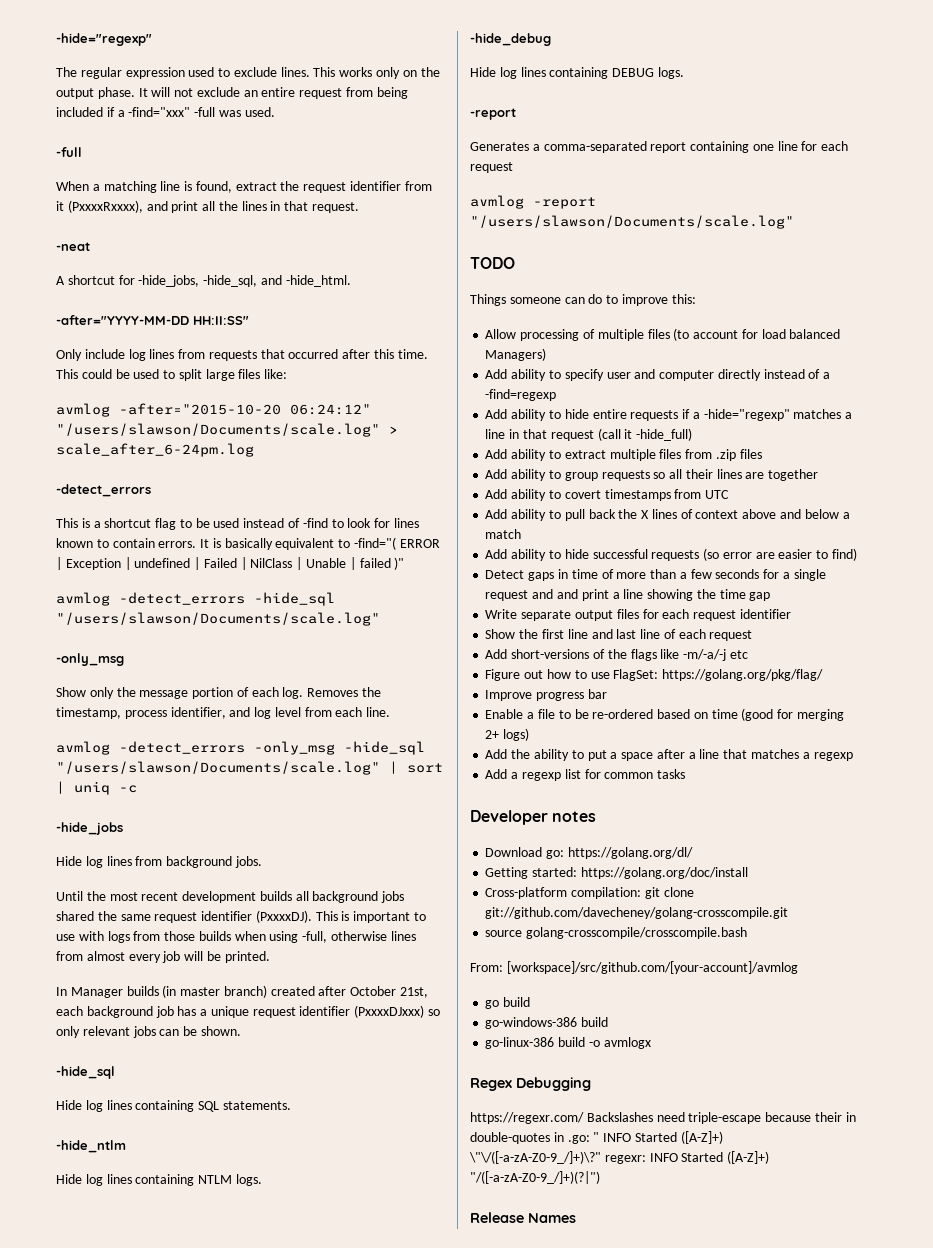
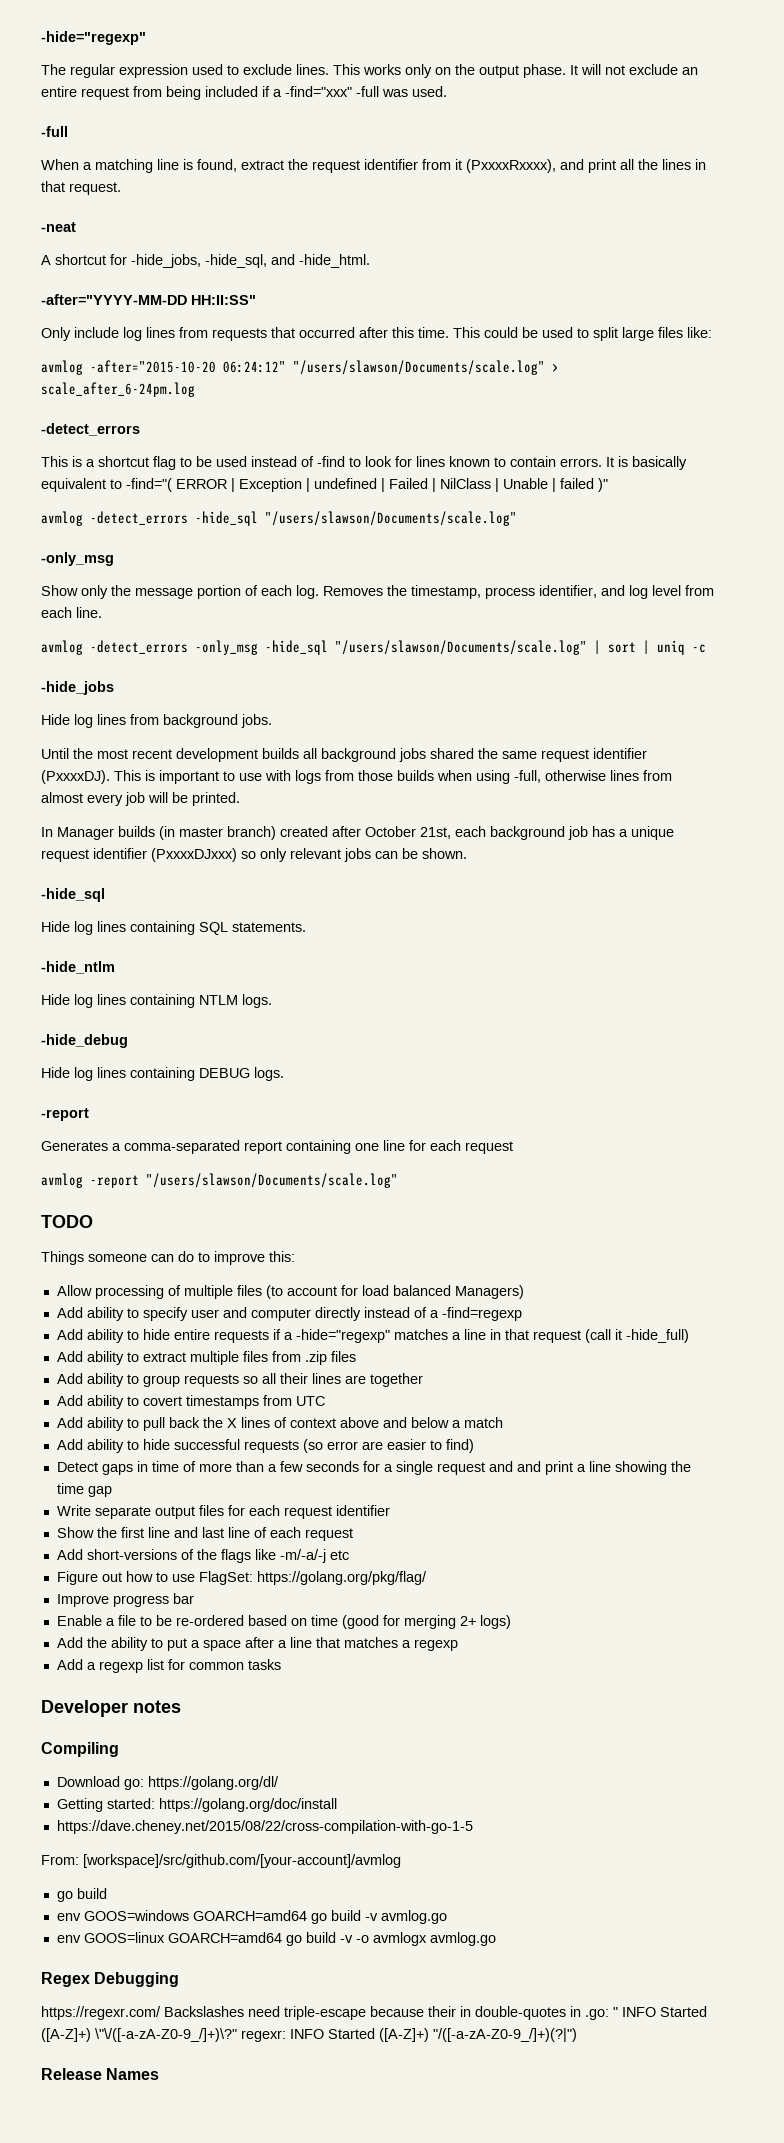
(597, 816) none -> [41,1742,119,1757] // Compiling
[485,887,694,899] [485,907,789,919] [485,927,748,939] [470,961,798,974] [485,997,531,1009] [485,1017,609,1029] [485,1037,586,1049] Cross-platform compilation: git clone git://github.com/davecheney/golang-crosscompile.git // source golang-crosscompile/crosscompile.bash // From: [workspace]/src/github.com/[your-account]/avmlog // go build // go-windows-386 build // go-linux-386 build -> [56,1820,473,1834] [41,1854,401,1868] [56,1888,107,1902] [56,1910,447,1924] [56,1932,353,1946] https://dave.cheney.net/2015/08/22/cross-compilation-with-go-1-5 // From: [workspace]/src/github.com/[your-account]/avmlog // go build // env GOOS=windows GOARCH=amd64 go build -v avmlog.go // env GOOS=linux GOARCH=amd64 go build -v
(651, 1043) none -> [429,1932,496,1946] avmlog.go

